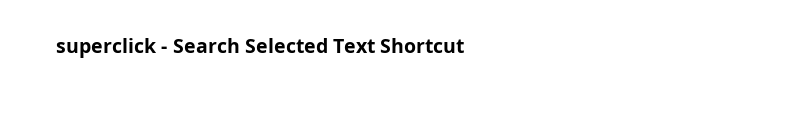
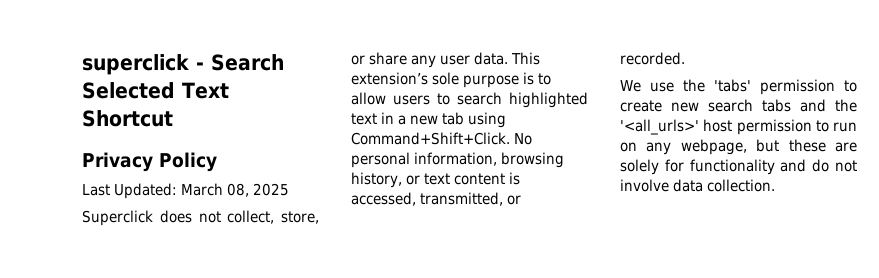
(465, 45) none -> [82,152,217,172] [82,183,290,199] [82,210,319,226] [351,52,541,68] [351,72,552,88] [351,92,588,108] [351,112,507,128] [351,132,533,145] [351,152,565,168] [351,172,521,188] [351,192,522,206] [620,52,685,65] [620,79,857,95] [620,99,857,112] [620,119,857,135] [620,139,857,155] [620,159,857,175] [620,179,776,192] // Privacy Policy // Last Updated: March 08, 2025 // Superclick does not collect, store, or share any user data. This extension’s sole purpose is to allow users to search highlighted text in a new tab using Command+Shift+Click. No personal information, browsing history, or text content is accessed, transmitted, or recorded. // We use the 'tabs' permission to create new search tabs and the '<all_urls>' host permission to run on any webpage, but these are solely for functionality and do not involve data collection.

